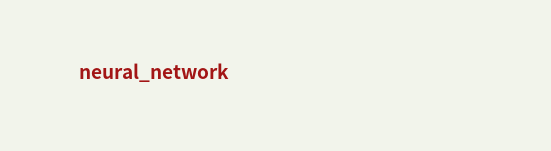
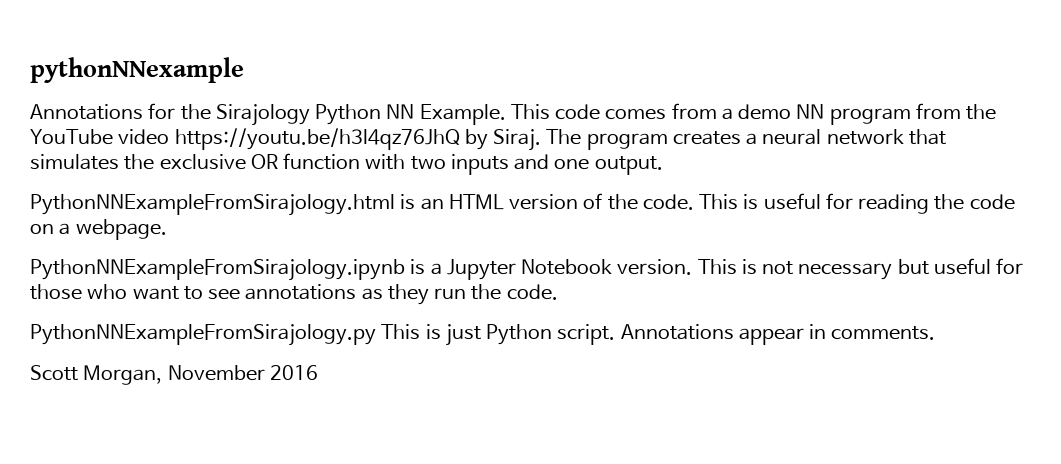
[79,63,229,82] neural_network -> [30,57,244,83] [30,103,997,126] [30,128,946,151] [30,153,663,175] [30,193,1015,216] [30,219,167,240] [30,258,1024,281] [30,284,558,305] [30,324,936,346] [30,365,318,385] pythonNNexample // Annotations for the Sirajology Python NN Example. This code comes from a demo NN program from the YouTube video https://youtu.be/h3l4qz76JhQ by Siraj. The program creates a neural network that simulates the exclusive OR function with two inputs and one output. // PythonNNExampleFromSirajology.html is an HTML version of the code. This is useful for reading the code on a webpage. // PythonNNExampleFromSirajology.ipynb is a Jupyter Notebook version. This is not necessary but useful for those who want to see annotations as they run the code. // PythonNNExampleFromSirajology.py This is just Python script. Annotations appear in comments. // Scott Morgan, November 2016

